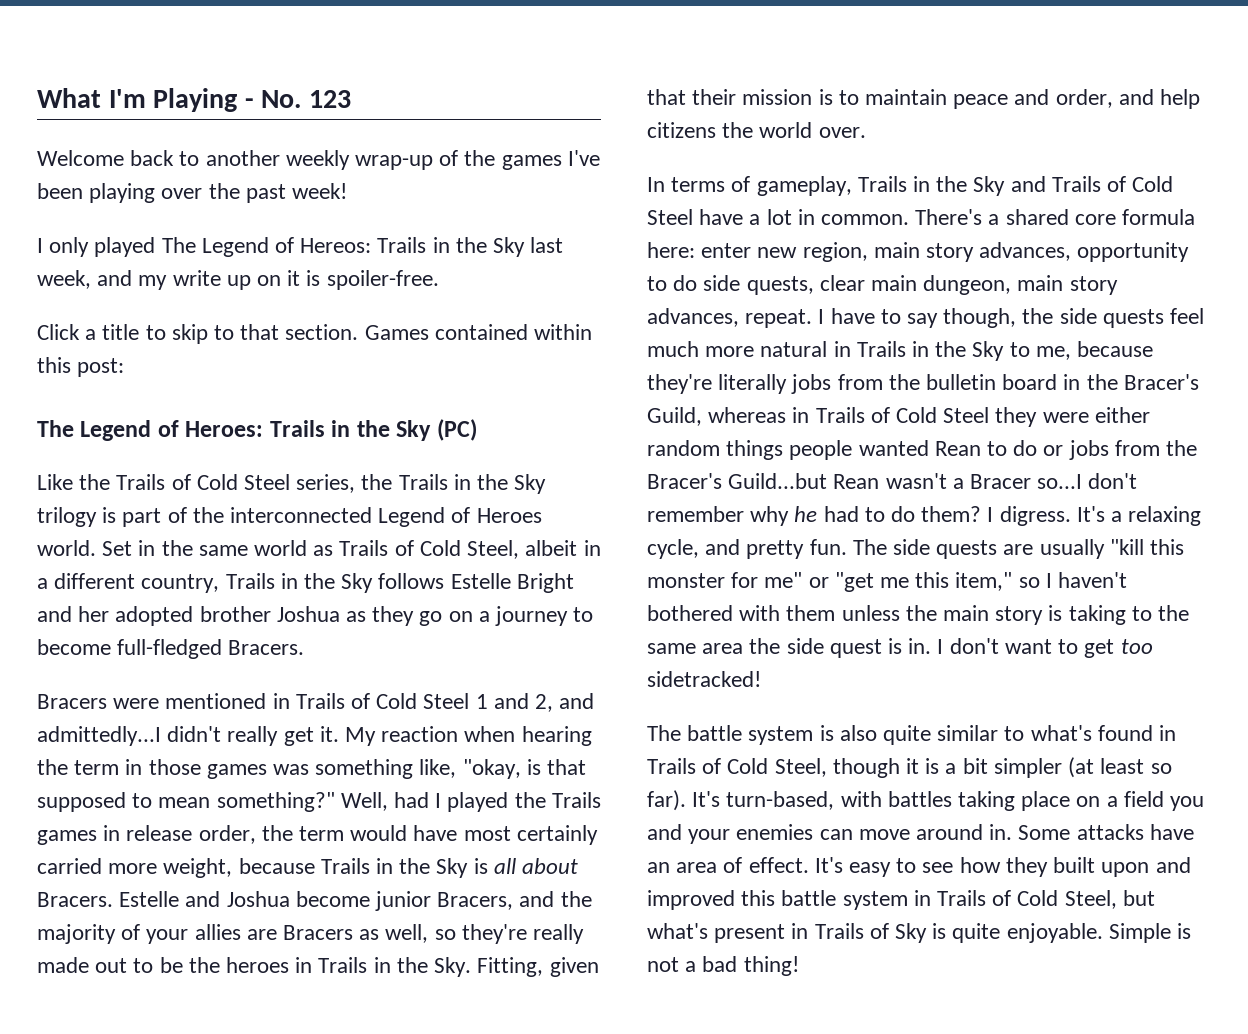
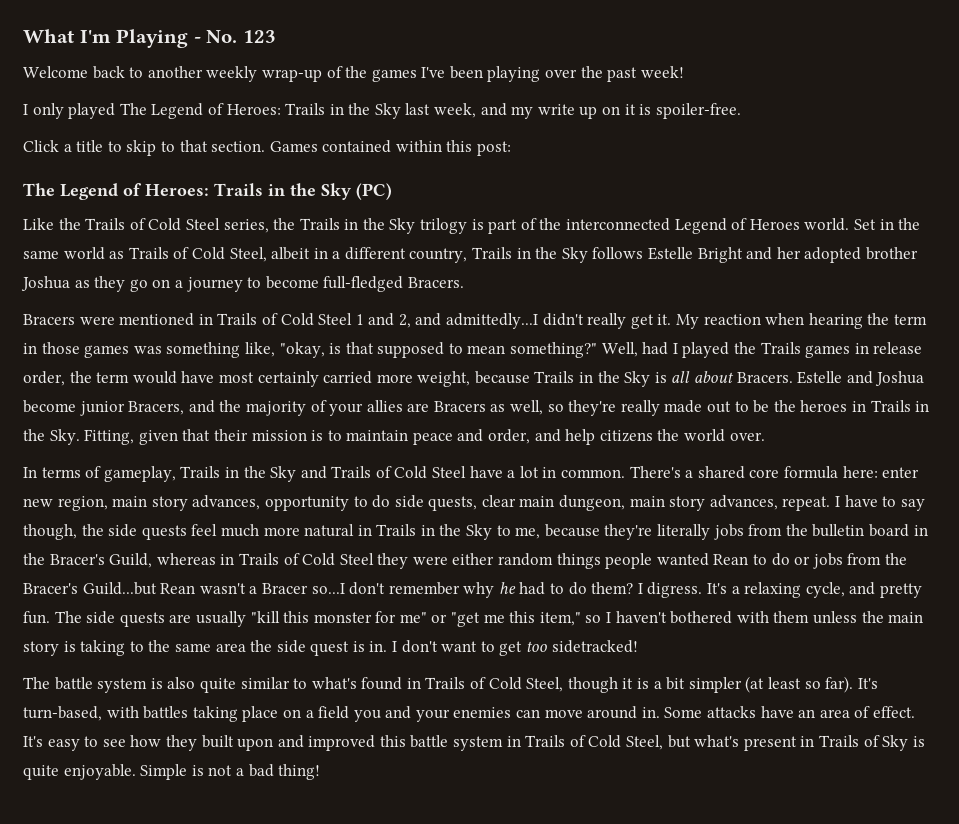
[300,238,372,253] Hereos: -> [226,104,281,115] Heroes:

